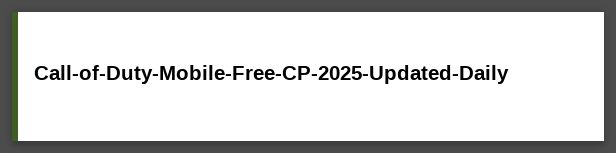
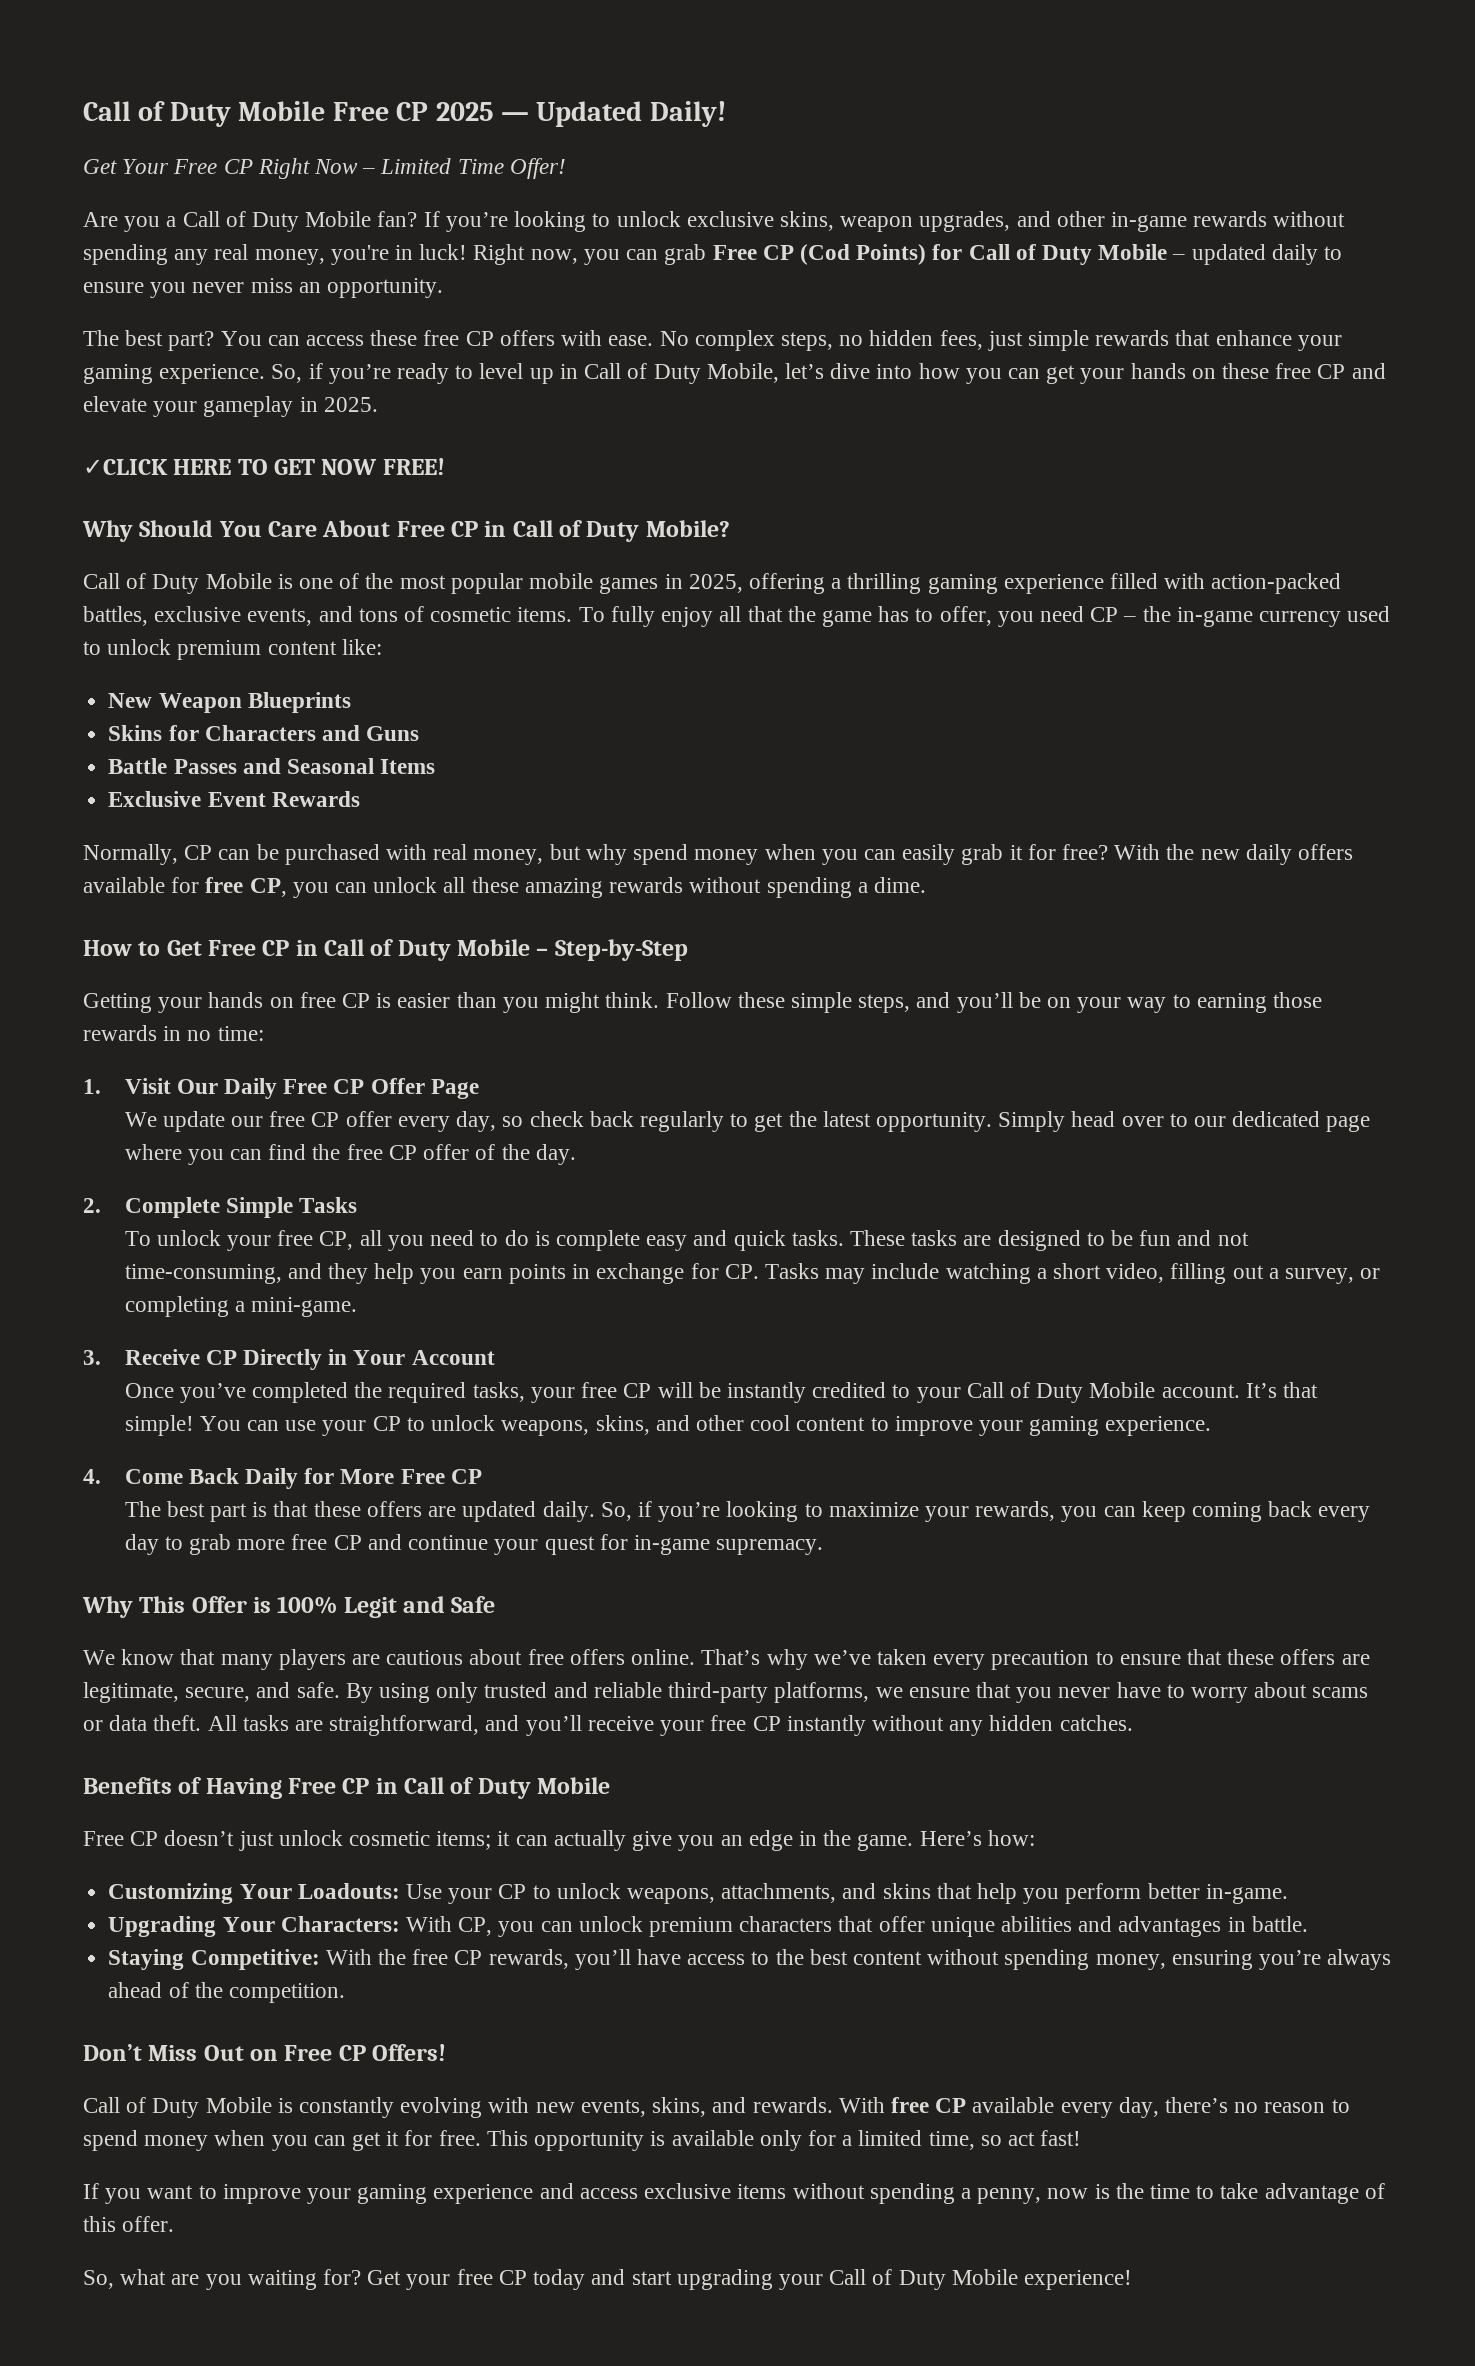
[34,65,509,84] Call-of-Duty-Mobile-Free-CP-2025-Updated-Daily -> [83,101,726,127] [83,158,566,179] [83,211,1346,232] [83,244,1343,265] [83,278,444,298] [83,330,1342,351] [83,363,1386,384] [83,396,378,417] [83,458,445,475] [82,520,730,542] [83,573,1342,594] [83,606,1391,627] [83,639,382,660] [108,692,351,713] [108,725,420,741] [108,758,436,774] [108,791,360,807] [83,844,1354,865] [83,877,926,898] [83,939,688,961] [83,992,1323,1013] [83,1025,264,1041] [83,1078,479,1099] [124,1111,1371,1132] [124,1144,576,1165] [83,1197,358,1218] [124,1230,1249,1251] [124,1263,1381,1284] [124,1296,358,1317] [83,1349,495,1370] [124,1382,1319,1403] [124,1415,1212,1436] [83,1468,482,1489] [124,1501,1371,1522] [124,1534,824,1555] [82,1596,496,1618] [83,1649,1370,1670] [83,1682,1369,1703] [83,1715,1133,1736] [83,1777,611,1799] [83,1830,1035,1851] [108,1883,1288,1904] [108,1916,1308,1937] [108,1949,1392,1970] [108,1982,345,2003] [83,2044,447,2061] [83,2097,1350,2118] [83,2130,1082,2151] [83,2183,1385,2204] [83,2216,175,2232] [83,2269,1132,2290] Call of Duty Mobile Free CP 2025 — Updated Daily! // Get Your Free CP Right Now – Limited Time Offer! // Are you a Call of Duty Mobile fan? If you’re looking to unlock exclusive skins, weapon upgrades, and other in-game rewards without spending any real money, you're in luck! Right now, you can grab Free CP (Cod Points) for Call of Duty Mobile – updated daily to ensure you never miss an opportunity. // The best part? You can access these free CP offers with ease. No complex steps, no hidden fees, just simple rewards that enhance your gaming experience. So, if you’re ready to level up in Call of Duty Mobile, let’s dive into how you can get your hands on these free CP and elevate your gameplay in 2025. // ✓CLICK HERE TO GET NOW FREE! // Why Should You Care About Free CP in Call of Duty Mobile? // Call of Duty Mobile is one of the most popular mobile games in 2025, offering a thrilling gaming experience filled with action-packed battles, exclusive events, and tons of cosmetic items. To fully enjoy all that the game has to offer, you need CP – the in-game currency used to unlock premium content like: // New Weapon Blueprints // Skins for Characters and Guns // Battle Passes and Seasonal Items // Exclusive Event Rewards // Normally, CP can be purchased with real money, but why spend money when you can easily grab it for free? With the new daily offers available for free CP, you can unlock all these amazing rewards without spending a dime. // How to Get Free CP in Call of Duty Mobile – Step-by-Step // Getting your hands on free CP is easier than you might think. Follow these simple steps, and you’ll be on your way to earning those rewards in no time: // 1. Visit Our Daily Free CP Offer Page // We update our free CP offer every day, so check back regularly to get the latest opportunity. Simply head over to our dedicated page where you can find the free CP offer of the day. // 2. Complete Simple Tasks // To unlock your free CP, all you need to do is complete easy and quick tasks. These tasks are designed to be fun and not time-consuming, and they help you earn points in exchange for CP. Tasks may include watching a short video, filling out a survey, or completing a mini-game. // 3. Receive CP Directly in Your Account // Once you’ve completed the required tasks, your free CP will be instantly credited to your Call of Duty Mobile account. It’s that simple! You can use your CP to unlock weapons, skins, and other cool content to improve your gaming experience. // 4. Come Back Daily for More Free CP // The best part is that these offers are updated daily. So, if you’re looking to maximize your rewards, you can keep coming back every day to grab more free CP and continue your quest for in-game supremacy. // Why This Offer is 100% Legit and Safe // We know that many players are cautious about free offers online. That’s why we’ve taken every precaution to ensure that these offers are legitimate, secure, and safe. By using only trusted and reliable third-party platforms, we ensure that you never have to worry about scams or data theft. All tasks are straightforward, and you’ll receive your free CP instantly without any hidden catches. // Benefits of Having Free CP in Call of Duty Mobile // Free CP doesn’t just unlock cosmetic items; it can actually give you an edge in the game. Here’s how: // Customizing Your Loadouts: Use your CP to unlock weapons, attachments, and skins that help you perform better in-game. // Upgrading Your Characters: With CP, you can unlock premium characters that offer unique abilities and advantages in battle. // Staying Competitive: With the free CP rewards, you’ll have access to the best content without spending money, ensuring you’re always ahead of the competition. // Don’t Miss Out on Free CP Offers! // Call of Duty Mobile is constantly evolving with new events, skins, and rewards. With free CP available every day, there’s no reason to spend money when you can get it for free. This opportunity is available only for a limited time, so act fast! // If you want to improve your gaming experience and access exclusive items without spending a penny, now is the time to take advantage of this offer. // So, what are you waiting for? Get your free CP today and start upgrading your Call of Duty Mobile experience!

